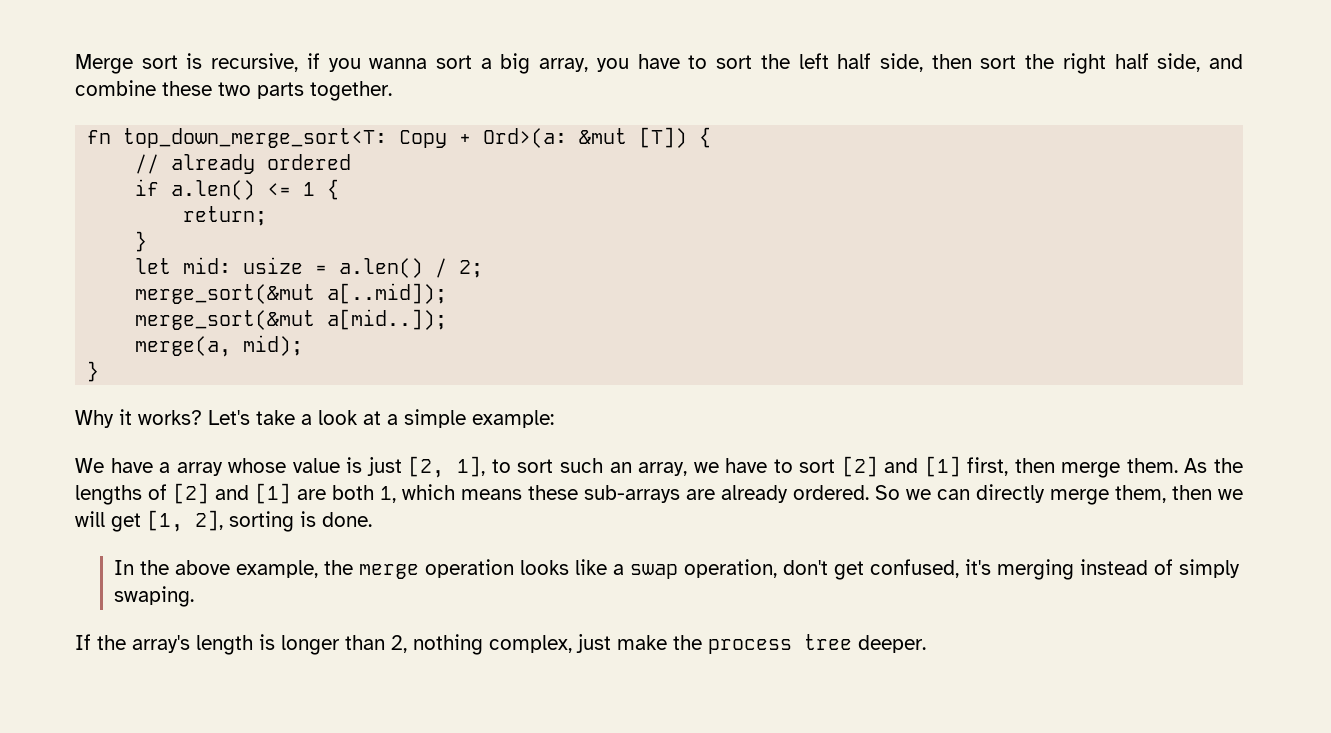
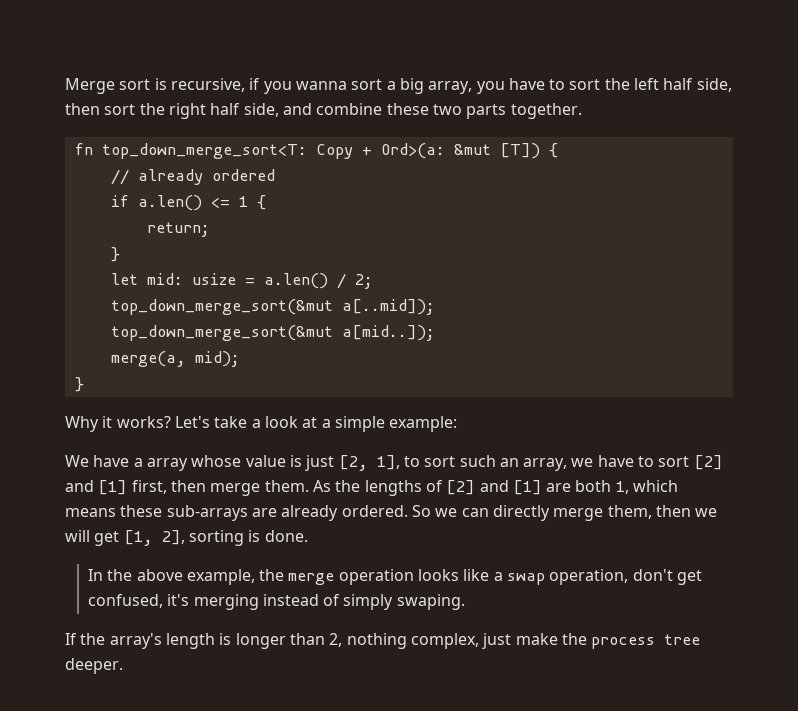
[135,284,316,304] merge_sort(&mut -> [110,299,333,315] top_down_merge_sort(&mut
[135,310,316,330] merge_sort(&mut -> [110,325,333,341] top_down_merge_sort(&mut

